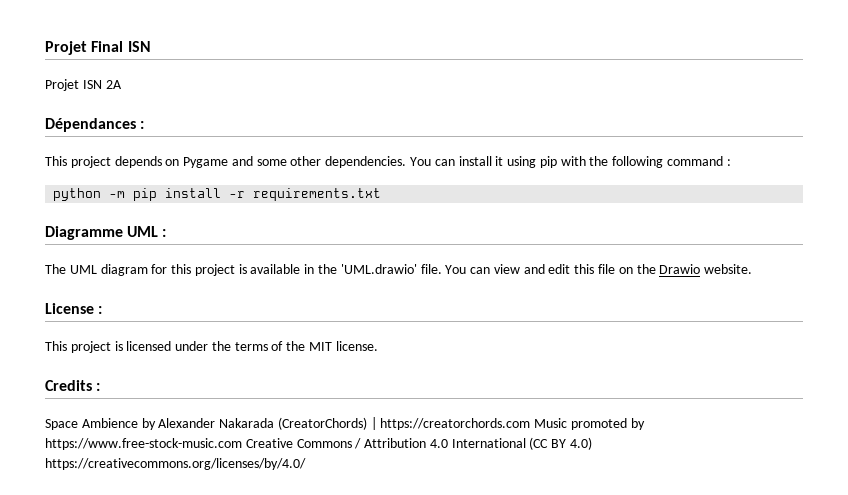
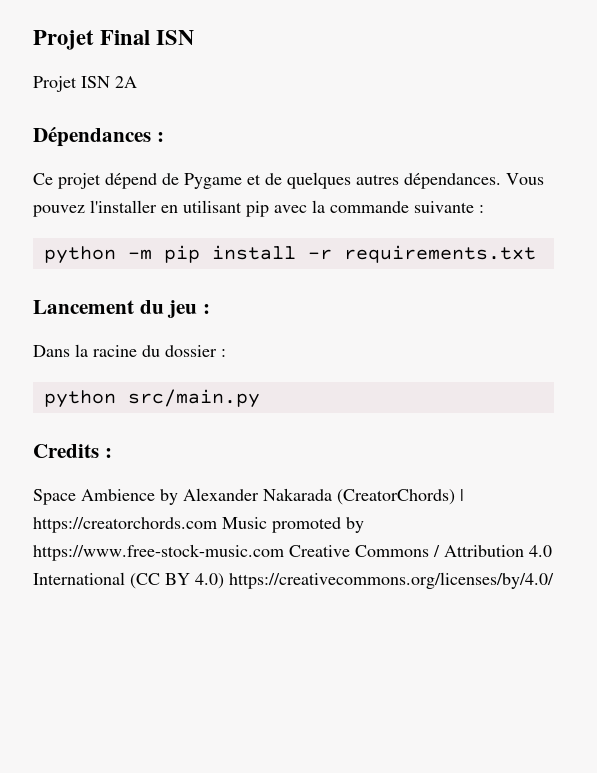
[45,156,724,168] This project depends on Pygame and some other dependencies. You can install it using pip with the following command -> [33,172,544,189] [33,200,474,217] Ce projet dépend de Pygame et de quelques autres dépendances. Vous pouvez l'installer en utilisant pip avec la commande suivante
[45,226,167,240] [45,264,753,276] [45,303,103,314] [45,341,378,353] Diagramme UML : // The UML diagram for this project is available in the 'UML.drawio' file. You can view and edit this file on the Drawio website. // License : // This project is licensed under the terms of the MIT license. -> [33,300,211,318] [33,344,226,357] [43,389,260,408] Lancement du jeu : // Dans la racine du dossier : // python src/main.py

